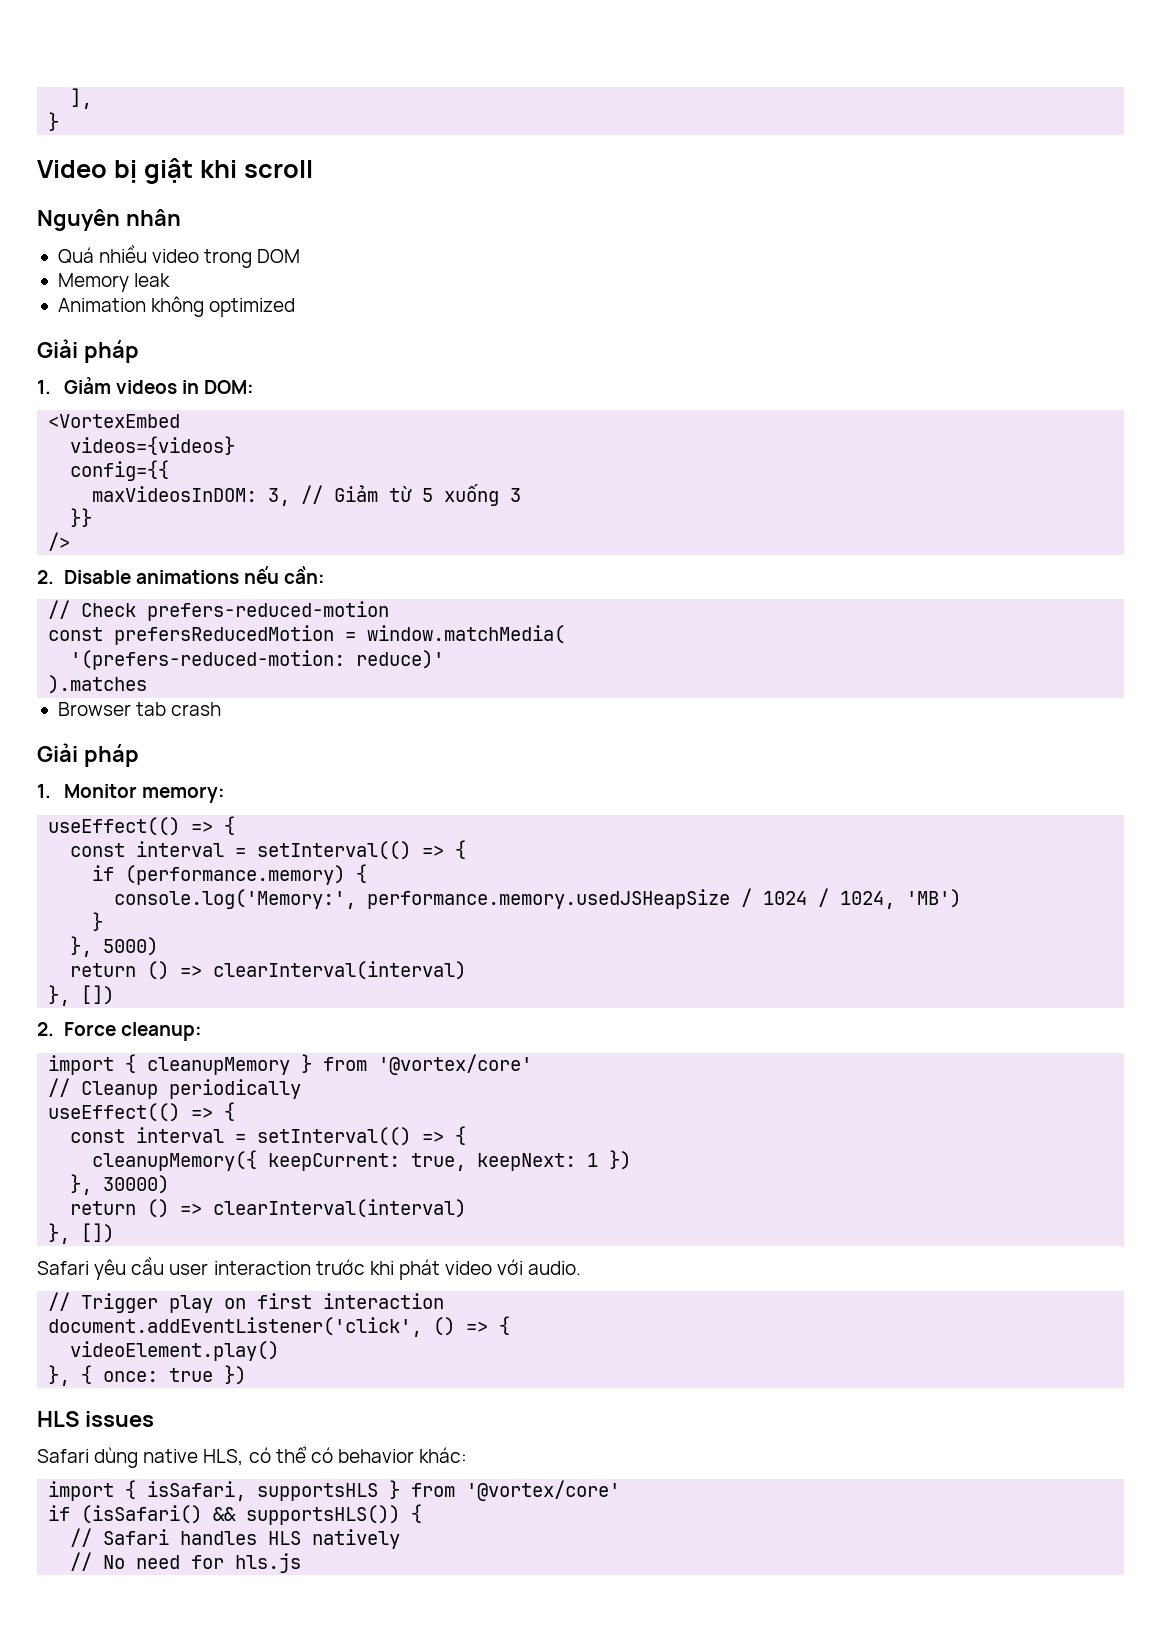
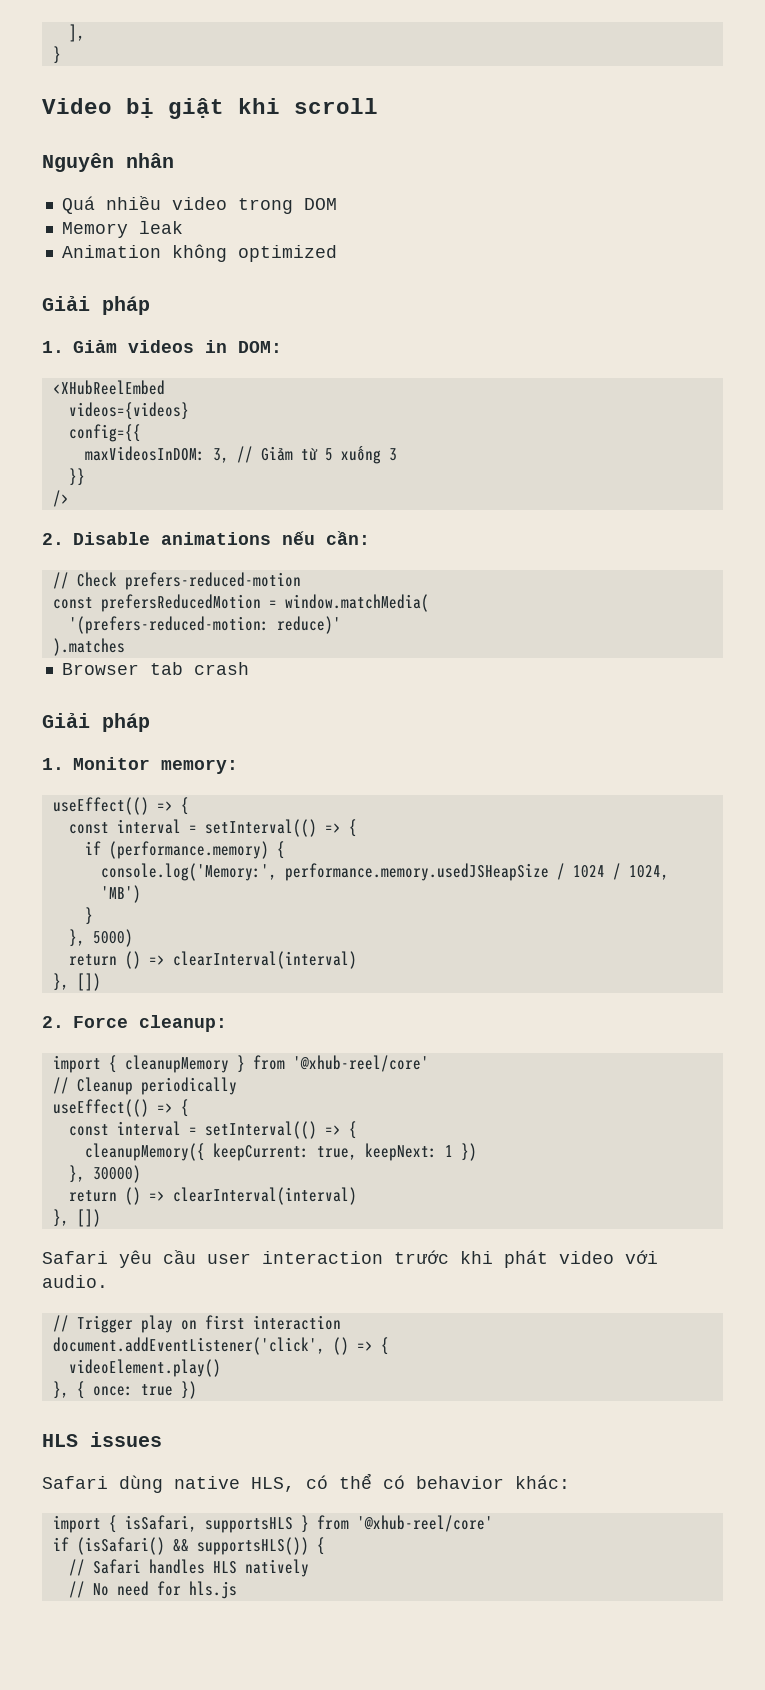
[48,414,181,428] <VortexEmbed -> [52,380,165,395] <XHubReelEmbed
[378,1054,533,1075] '@vortex/core' -> [292,1055,429,1072] '@xhub-reel/core'
[466,1480,621,1501] '@vortex/core' -> [356,1515,493,1532] '@xhub-reel/core'

